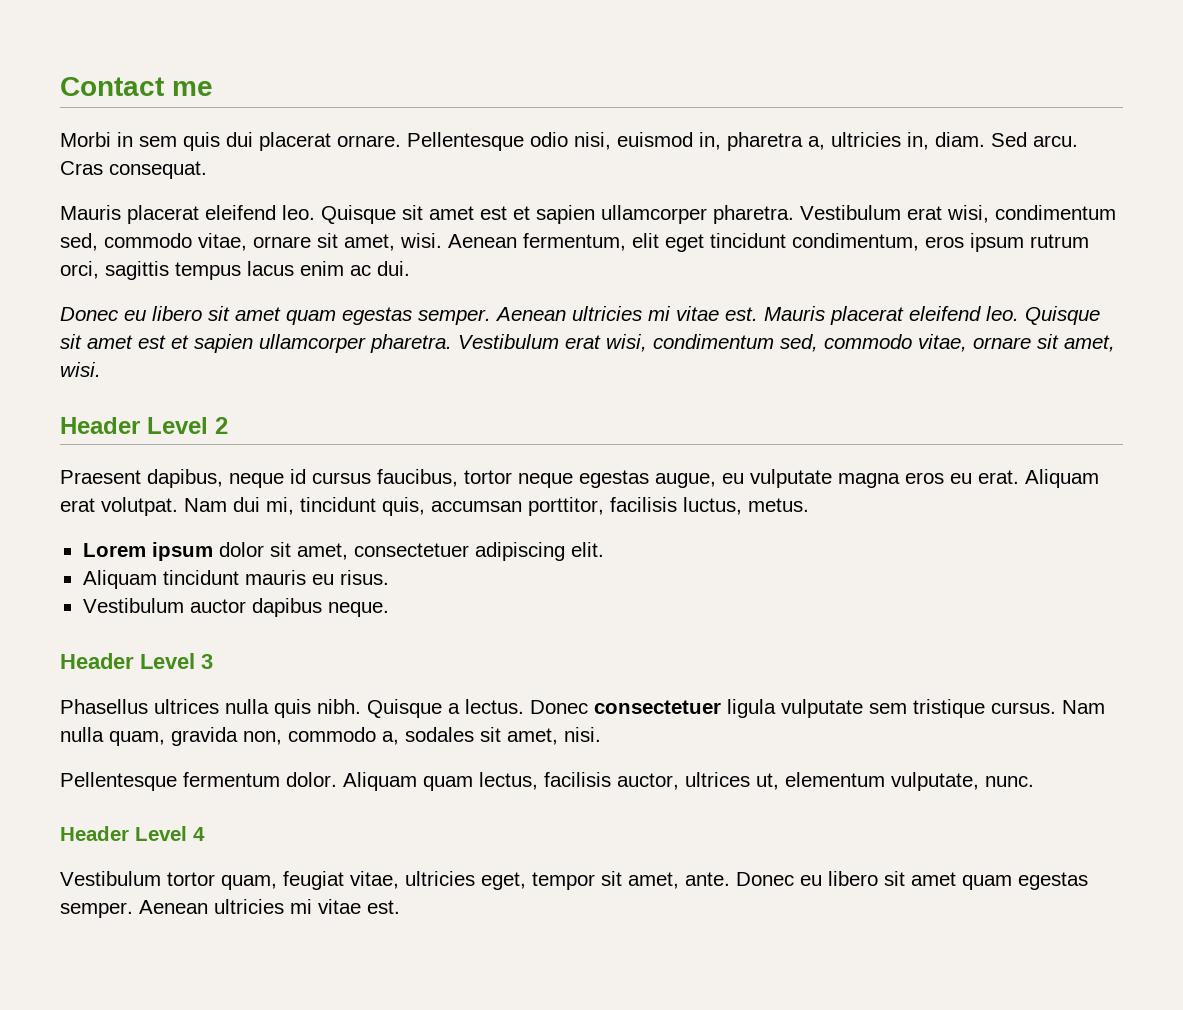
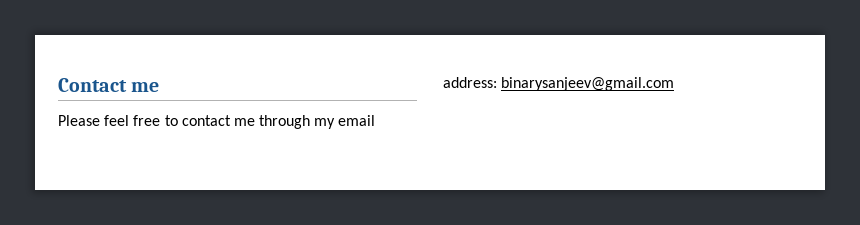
[60,132,1078,151] [60,161,207,179] [60,205,1116,224] [60,233,1089,252] [60,261,410,280] [60,306,1100,325] [60,334,1115,353] [60,362,101,377] [60,417,228,434] [60,469,1099,488] [60,497,809,516] [82,542,604,561] [82,570,389,589] [82,598,389,617] [60,653,213,669] [60,699,1105,718] [60,727,601,746] [60,772,1034,791] [60,826,205,841] [60,871,1088,890] [60,899,400,918] Morbi in sem quis dui placerat ornare. Pellentesque odio nisi, euismod in, pharetra a, ultricies in, diam. Sed arcu. Cras consequat. // Mauris placerat eleifend leo. Quisque sit amet est et sapien ullamcorper pharetra. Vestibulum erat wisi, condimentum sed, commodo vitae, ornare sit amet, wisi. Aenean fermentum, elit eget tincidunt condimentum, eros ipsum rutrum orci, sagittis tempus lacus enim ac dui. // Donec eu libero sit amet quam egestas semper. Aenean ultricies mi vitae est. Mauris placerat eleifend leo. Quisque sit amet est et sapien ullamcorper pharetra. Vestibulum erat wisi, condimentum sed, commodo vitae, ornare sit amet, wisi. // Header Level 2 // Praesent dapibus, neque id cursus faucibus, tortor neque egestas augue, eu vulputate magna eros eu erat. Aliquam erat volutpat. Nam dui mi, tincidunt quis, accumsan porttitor, facilisis luctus, metus. // Lorem ipsum dolor sit amet, consectetuer adipiscing elit. // Aliquam tincidunt mauris eu risus. // Vestibulum auctor dapibus neque. // Header Level 3 // Phasellus ultrices nulla quis nibh. Quisque a lectus. Donec consectetuer ligula vulputate sem tristique cursus. Nam nulla quam, gravida non, commodo a, sodales sit amet, nisi. // Pellentesque fermentum dolor. Aliquam quam lectus, facilisis auctor, ultrices ut, elementum vulputate, nunc. // Header Level 4 // Vestibulum tortor quam, feugiat vitae, ultricies eget, tempor sit amet, ante. Donec eu libero sit amet quam egestas semper. Aenean ultricies mi vitae est. -> [58,115,376,129] [443,77,675,91] Please feel free to contact me through my email address: binarysanjeev@gmail.com

